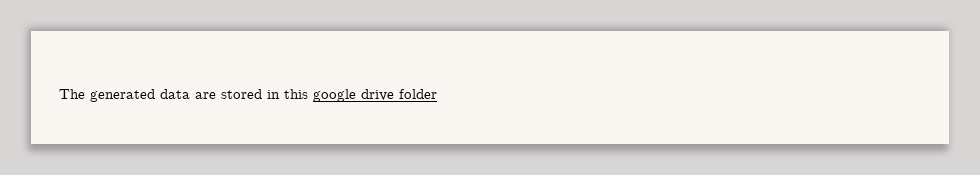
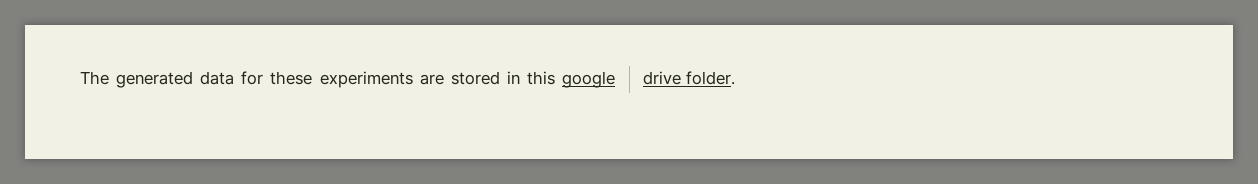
(190, 94) none -> [241,71,413,88] for these experiments
[399,89,437,99] folder -> [685,71,735,85] folder.

